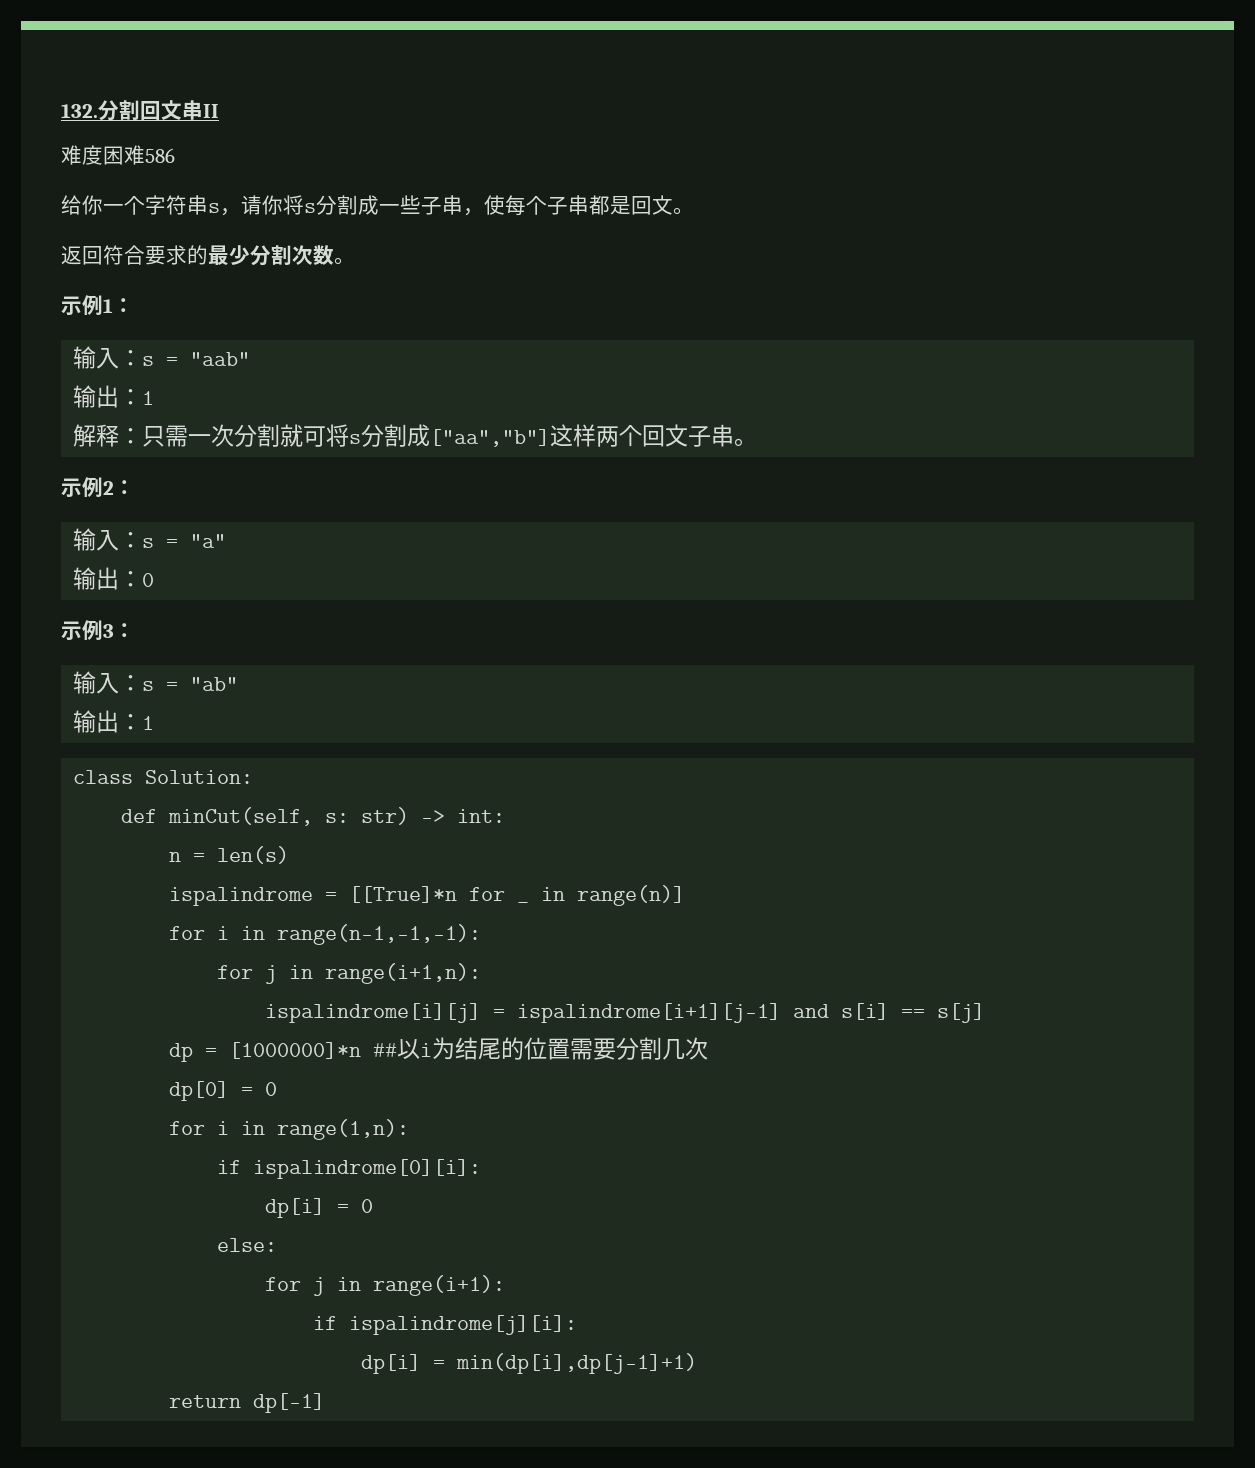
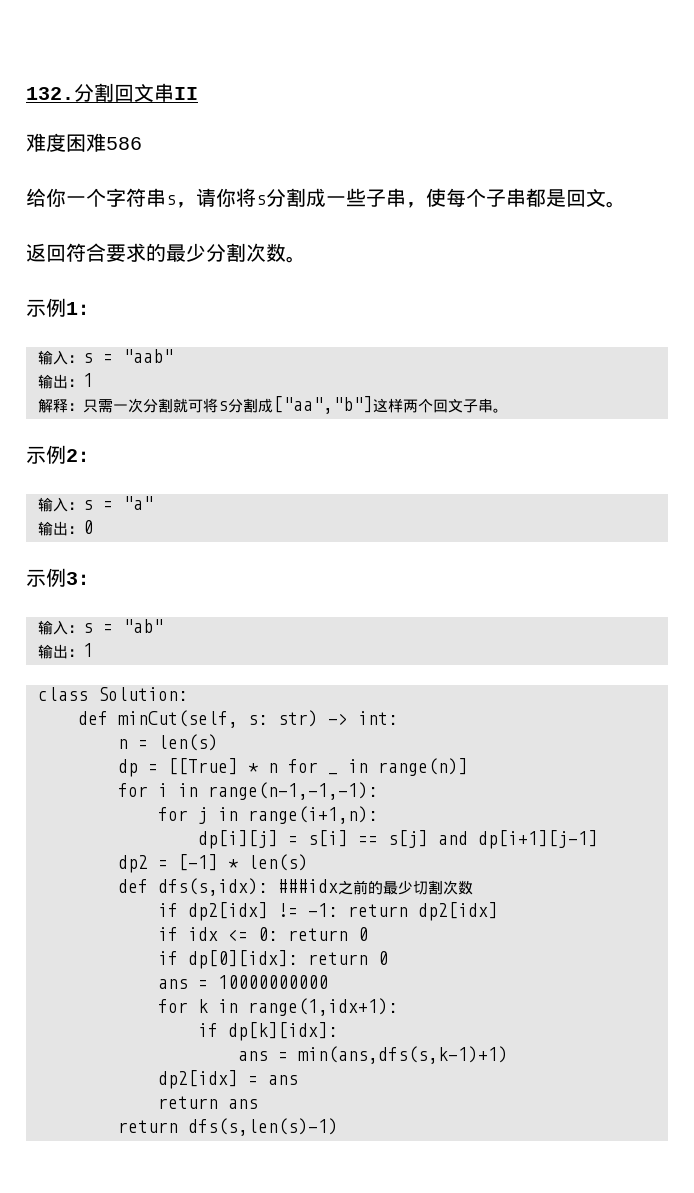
[169,886,458,906] ispalindrome = [[True]*n -> [118,758,278,777] dp = [[True] * n
[265,1003,830,1023] ispalindrome[i][j] = ispalindrome[i+1][j-1] and -> [198,830,298,849] dp[i][j] =
[169,1037,709,1062] [169,1081,278,1101] [169,1119,410,1140] [217,1159,482,1179] [265,1198,374,1218] [217,1238,278,1252] [265,1275,506,1296] [313,1315,578,1335] [361,1353,698,1374] [169,1393,326,1413] // dp = [1000000]*n ##以i为结尾的位置需要分割几次 // dp[0] = 0 // for i in range(1,n): // if ispalindrome[0][i]: // dp[i] = 0 // else: // for j in range(i+1): // if ispalindrome[j][i]: // dp[i] = min(dp[i],dp[j-1]+1) // return dp[-1] -> [438,830,598,849] [118,854,308,873] [118,878,473,896] [158,902,498,921] [158,927,368,941] [158,950,388,969] [158,975,328,989] [158,998,398,1016] [198,1022,338,1041] [238,1046,508,1064] [158,1070,298,1089] [158,1096,258,1109] [118,1118,338,1136] and dp[i+1][j-1] // dp2 = [-1] * len(s) // def dfs(s,idx): ###idx之前的最少切割次数 // if dp2[idx] != -1: return dp2[idx] // if idx <= 0: return 0 // if dp[0][idx]: return 0 // ans = 10000000000 // for k in range(1,idx+1): // if dp[k][idx]: // ans = min(ans,dfs(s,k-1)+1) // dp2[idx] = ans // return ans // return dfs(s,len(s)-1)

